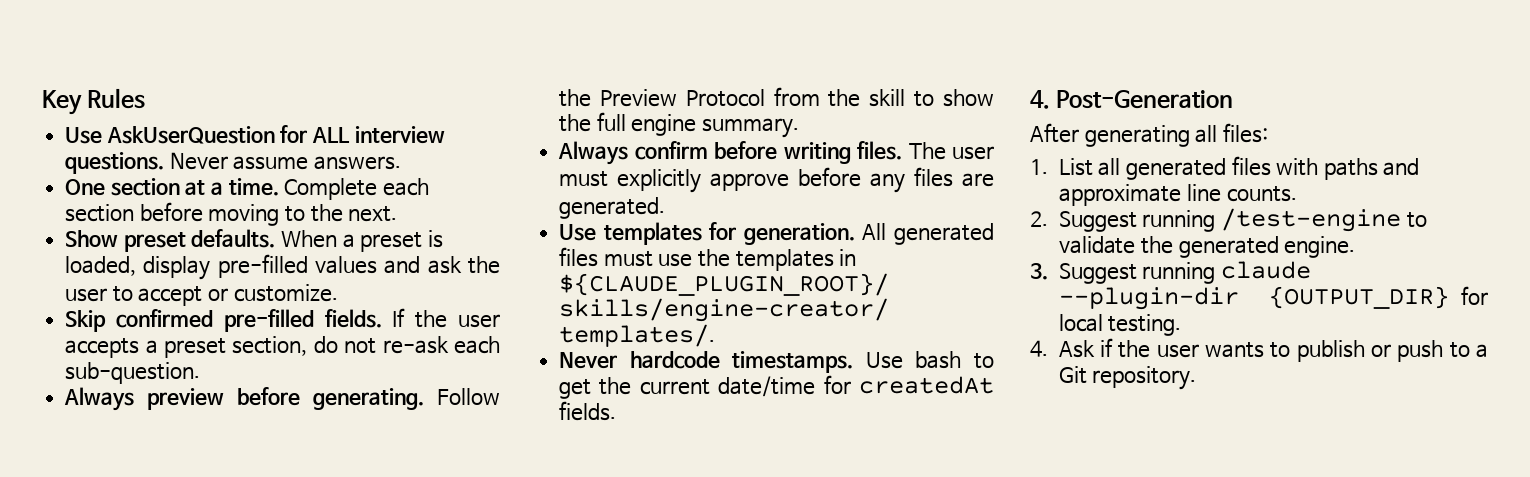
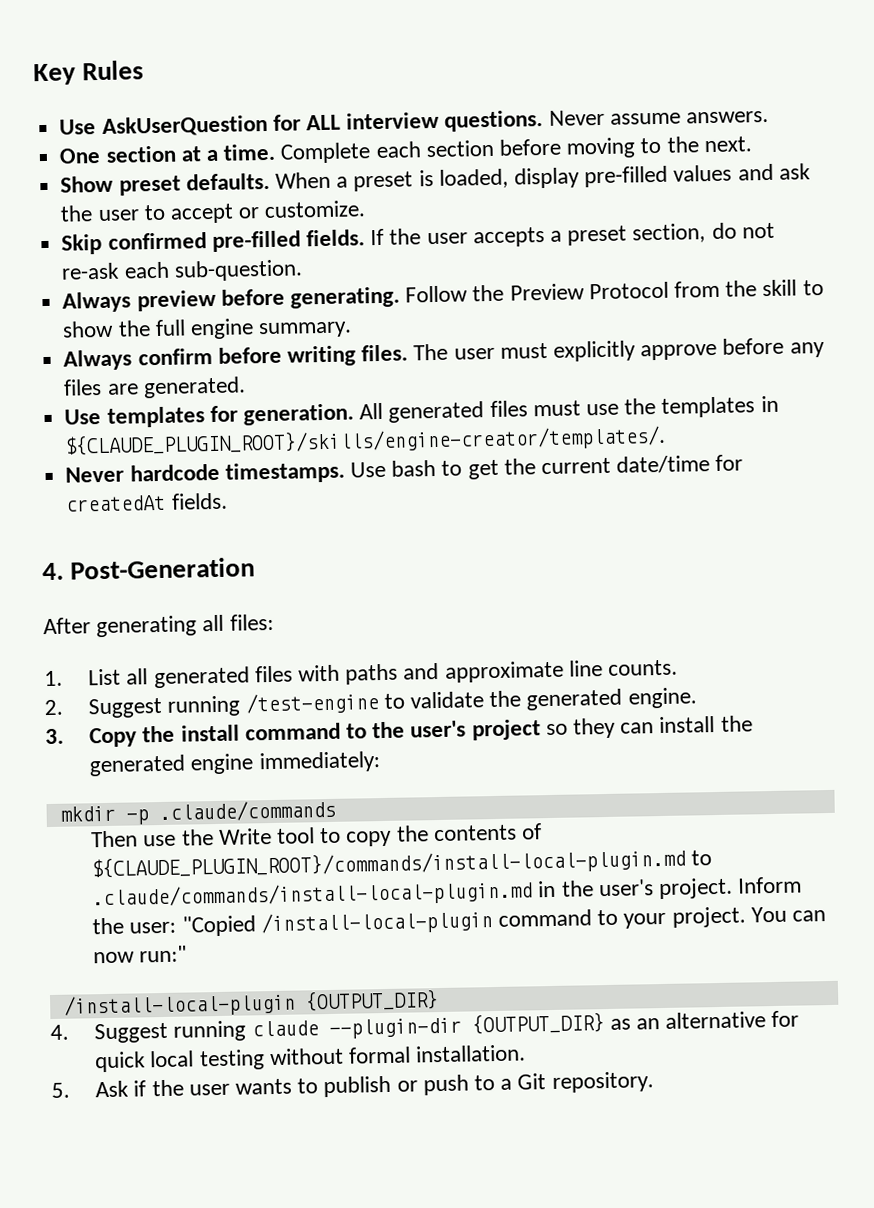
(1048, 271) none -> [89,715,753,748] [89,751,380,777] [59,799,336,825] [91,823,543,848] [91,847,713,881] [92,876,803,910] [92,906,827,937] [93,945,188,964] [63,989,439,1018] [50,1024,69,1041] Copy the install command to the user's project so they can install the generated engine immediately: // mkdir -p .claude/commands // Then use the Write tool to copy the contents of ${CLAUDE_PLUGIN_ROOT}/commands/install-local-plugin.md to .claude/commands/install-local-plugin.md in the user's project. Inform the user: "Copied /install-local-plugin command to your project. You can now run:" // /install-local-plugin {OUTPUT_DIR} // 4.
[1461,286,1488,305] [1058,314,1182,336] [1030,340,1048,357] for local testing. // 4. -> [609,1010,800,1030] [95,1044,527,1073] [51,1082,70,1099] as an alternative for quick local testing without formal installation. // 5.

